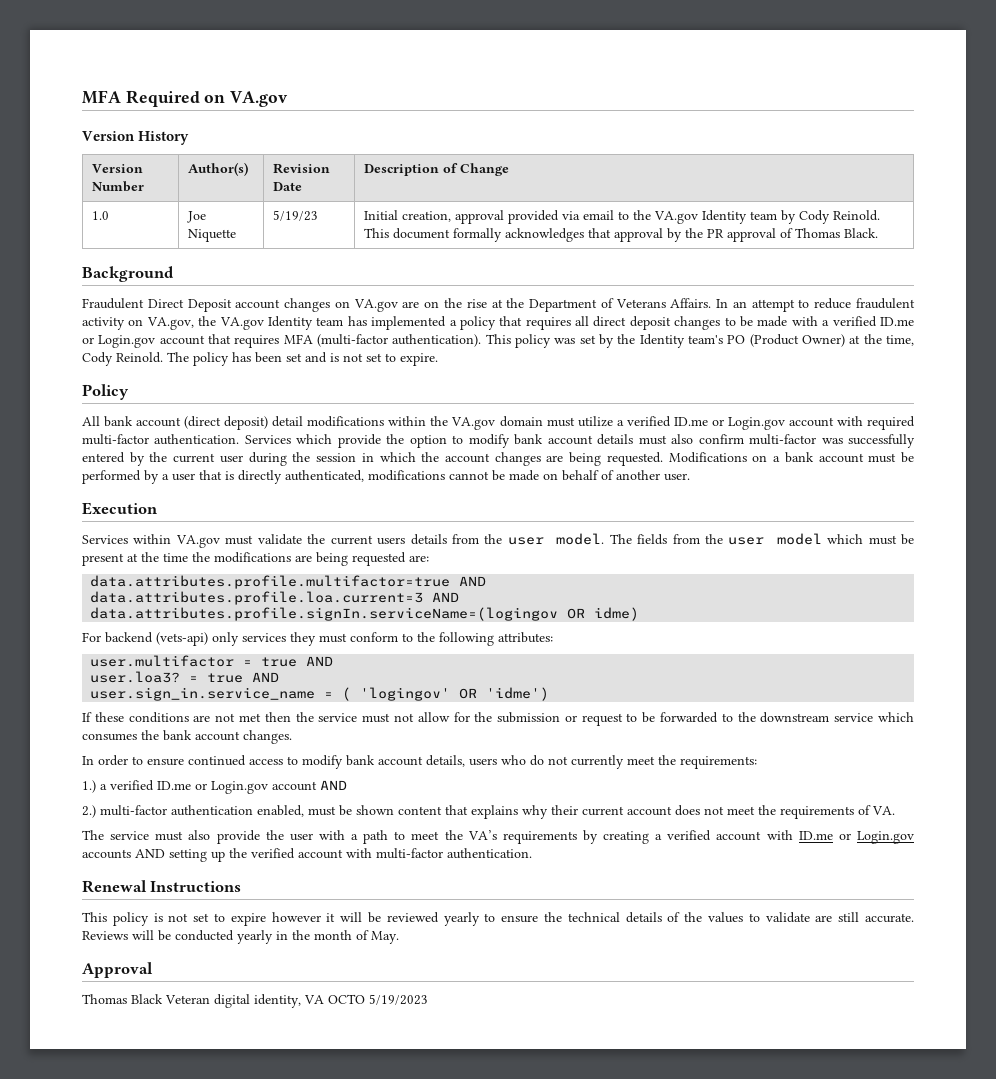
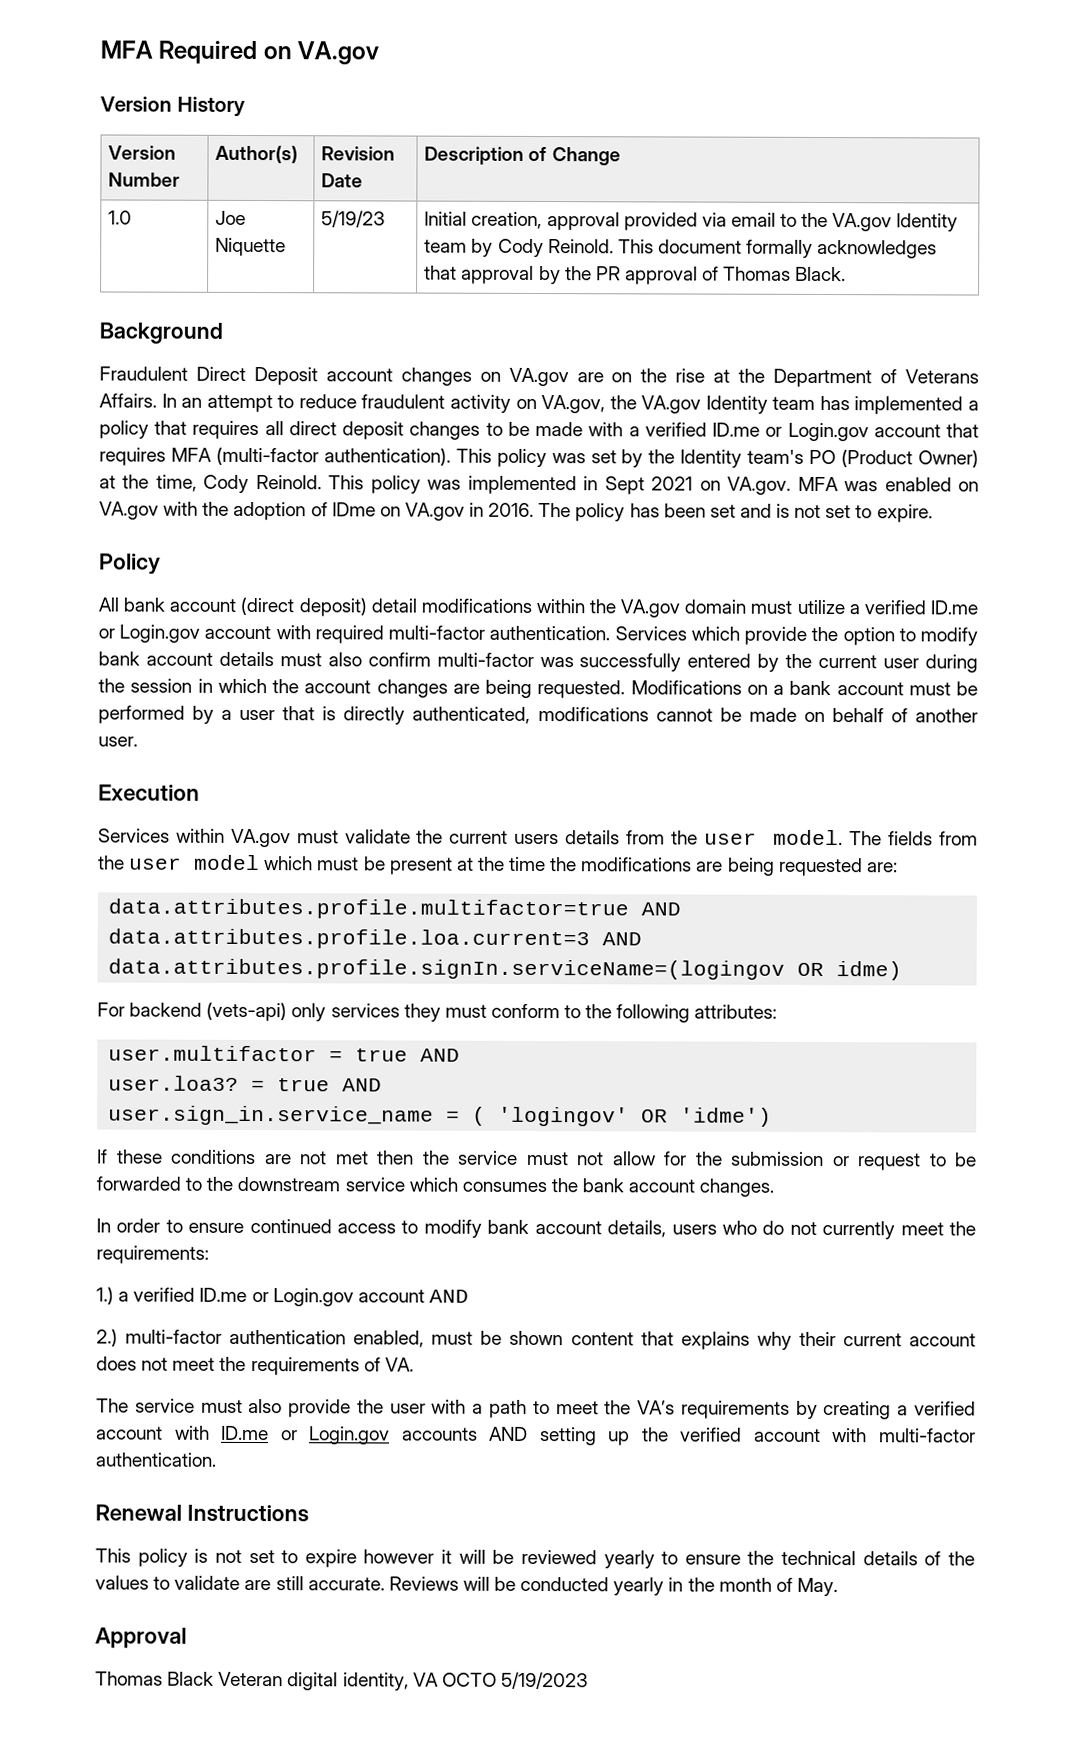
(163, 357) none -> [328,475,980,495] [99,501,535,521] This policy was implemented in Sept 2021 on VA.gov. MFA was enabled on VA.gov with the adoption of IDme on VA.gov in 2016.

